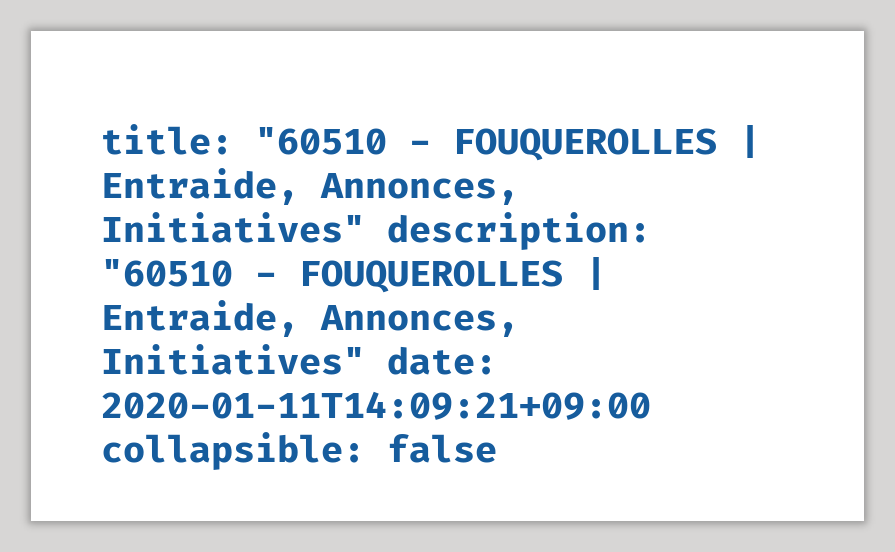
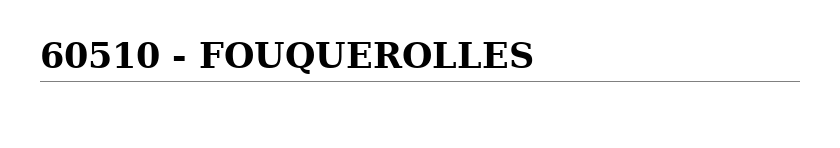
[101,124,761,161] [101,168,519,205] [101,212,651,250] [101,257,607,293] [101,300,519,337] [101,344,497,375] [101,391,651,420] [101,432,497,470] title: "60510 - FOUQUEROLLES | Entraide, Annonces, Initiatives" description: "60510 - FOUQUEROLLES | Entraide, Annonces, Initiatives" date: 2020-01-11T14:09:21+09:00 collapsible: false -> [40,42,534,74] 60510 - FOUQUEROLLES

